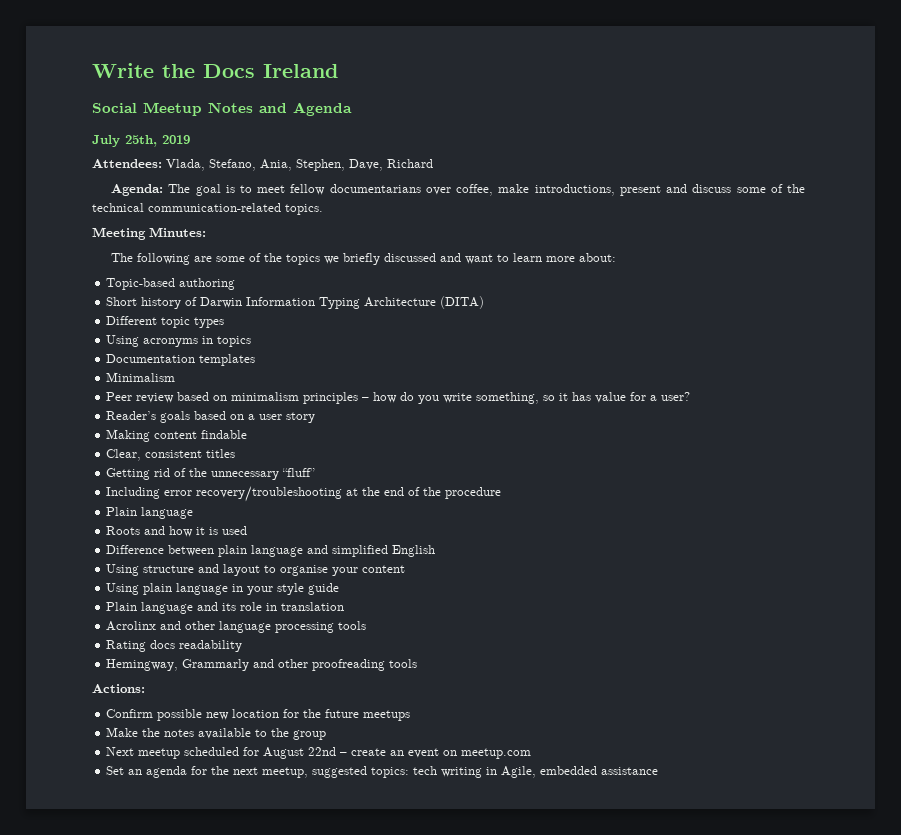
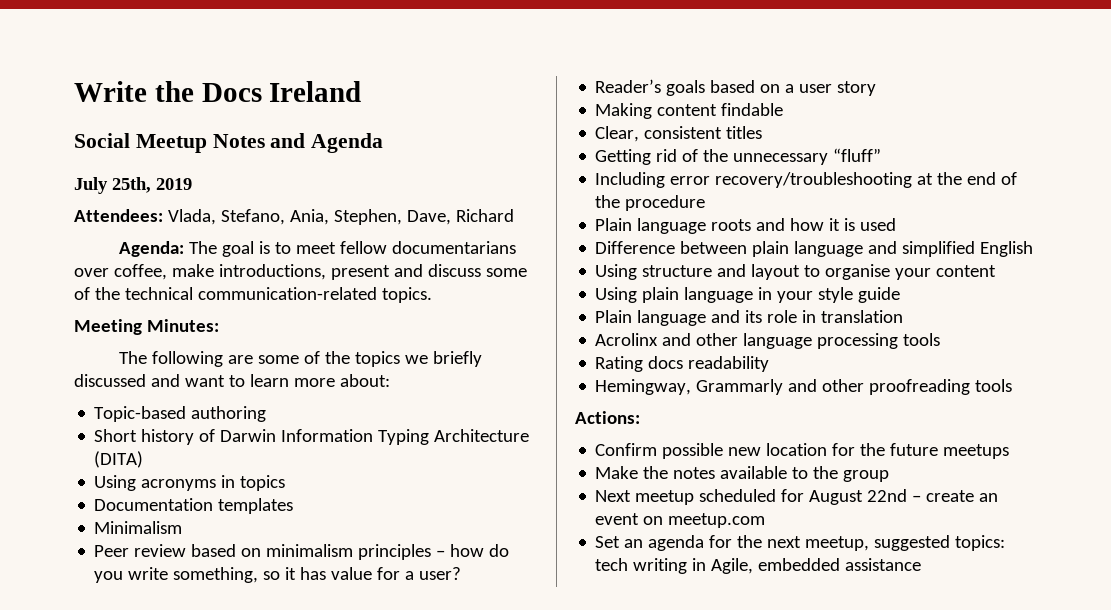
[106,316,225,328] // Different topic types -> (144, 459) none
[106,526,141,535] // Roots -> [711,219,752,231] roots

